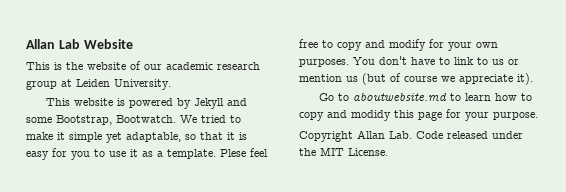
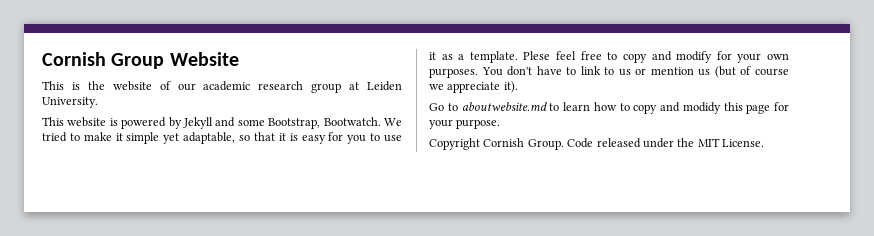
[26,39,80,49] Allan Lab -> [42,52,165,69] Cornish Group
[357,130,412,139] Allan Lab. -> [483,138,564,150] Cornish Group.

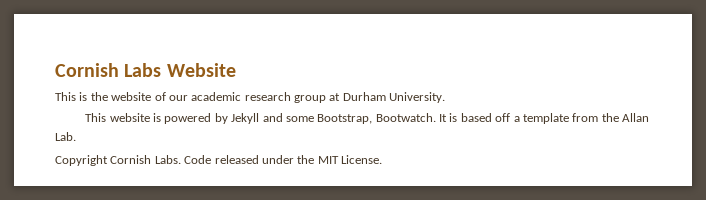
[42,52,165,69] Cornish Group -> [55,63,162,77] Cornish Labs
[366,81,402,91] Leiden -> [342,92,386,101] Durham
[384,118,402,126] [42,132,403,144] [429,51,789,63] [429,66,790,78] [429,81,518,93] [429,102,789,114] [429,119,501,129] We tried to make it simple yet adaptable, so that it is easy for you to use it as a template. Plese feel free to copy and modify for your own purposes. You don't have to link to us or mention us (but of course we appreciate it). // Go to aboutwebsite.md to learn how to copy and modidy this page for your purpose. -> [439,113,650,124] [55,132,76,141] It is based off a template from the Allan Lab.
[527,139,564,150] Group. -> [154,155,181,164] Labs.

